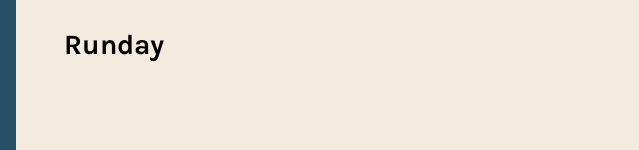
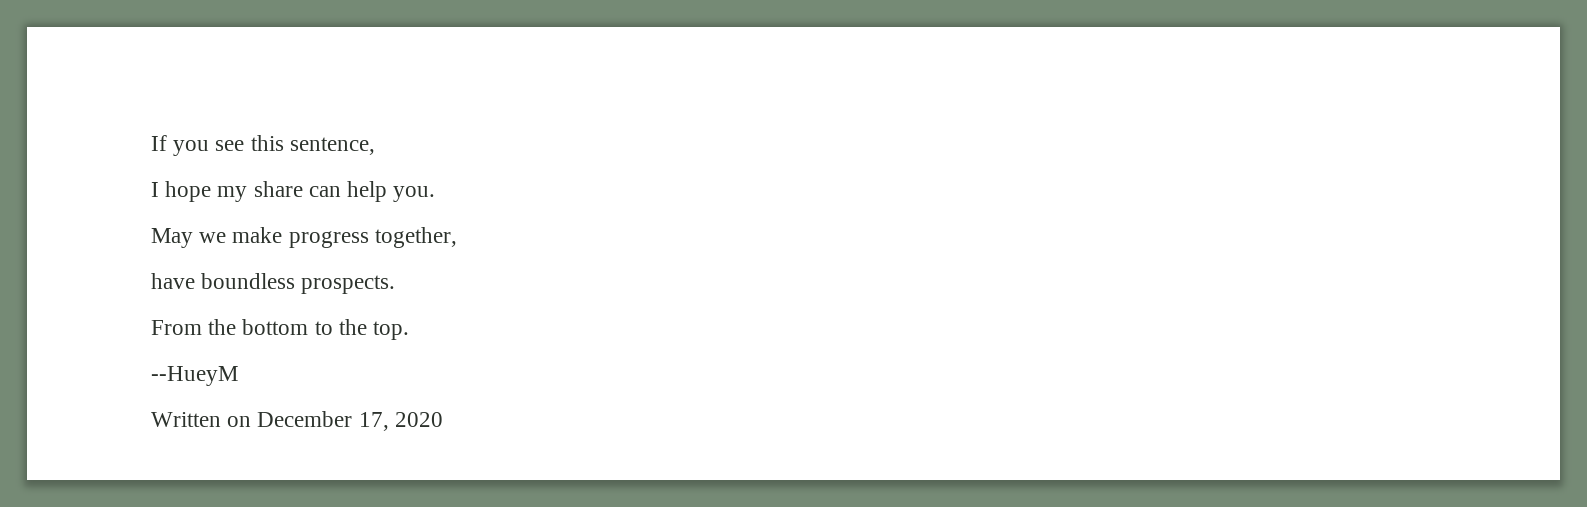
[64,34,164,62] Runday -> [151,135,375,156] [151,181,436,202] [151,227,457,248] [151,273,396,294] [151,319,410,340] [151,366,238,386] [151,411,443,431] If you see this sentence, // I hope my share can help you. // May we make progress together, // have boundless prospects. // From the bottom to the top. // --HueyM // Written on December 17, 2020

